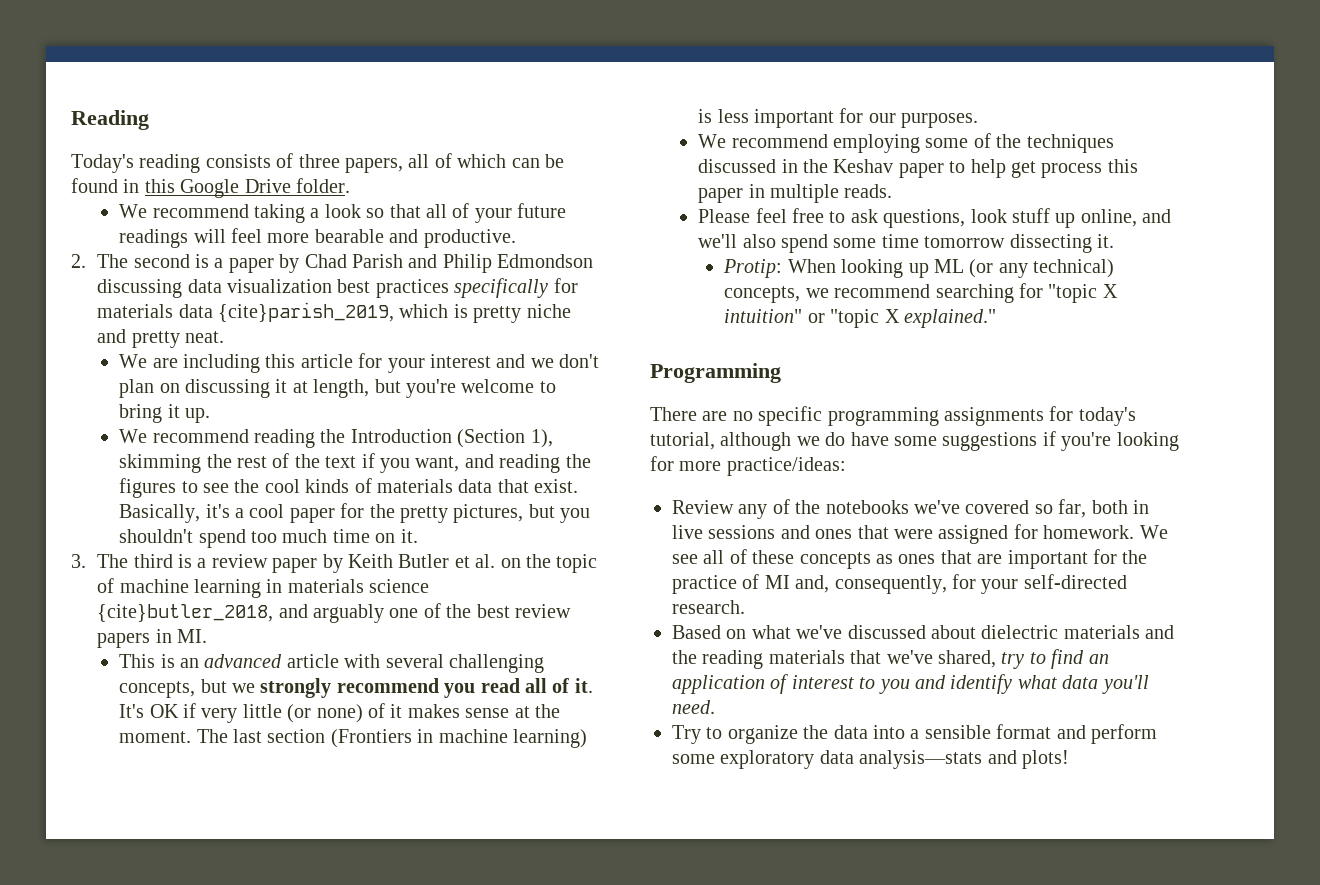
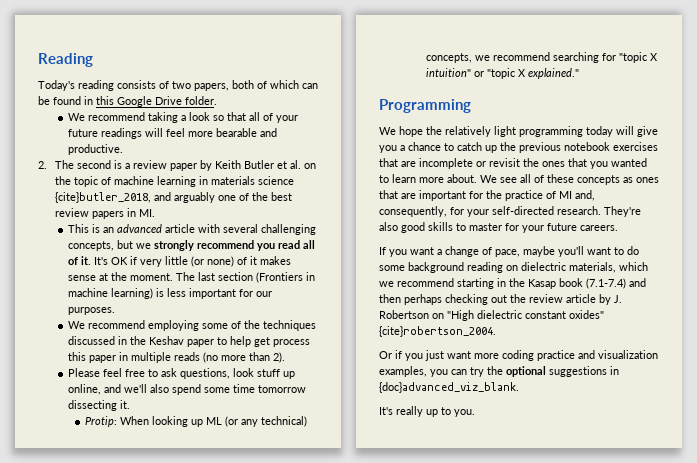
[298,154,430,173] three papers, all -> [172,80,254,91] two papers, both
[228,254,594,273] [97,278,578,298] [97,302,571,323] [97,329,225,348] [119,353,600,373] [119,379,556,398] [119,404,211,423] [119,429,553,448] [119,453,591,473] [119,478,579,498] [119,503,591,523] [119,529,418,548] [71,554,207,568] paper by Chad Parish and Philip Edmondson discussing data visualization best practices specifically for materials data {cite}parish_2019, which is pretty niche and pretty neat. // We are including this article for your interest and we don't plan on discussing it at length, but you're welcome to bring it up. // We recommend reading the Introduction (Section 1), skimming the rest of the text if you want, and reading the figures to see the cool kinds of materials data that exist. Basically, it's a cool paper for the pretty pictures, but you shouldn't spend too much time on it. // 3. The third is a -> (131, 166) none
[844,184,893,198] reads. -> [173,352,285,363] reads (no more than 2).
[650,406,1136,426] [650,431,1179,451] [650,456,846,476] [672,499,1149,519] [672,524,1135,544] There are no specific programming assignments for today's tutorial, although we do have some suggestions if you're looking for more practice/ideas: // Review any of the notebooks we've covered so far, both in live sessions and ones that were assigned for homework. -> [379,126,658,137] [379,142,658,153] [379,158,647,169] [379,174,477,183] We hope the relatively light programming today will give you a chance to catch up the previous notebook exercises that are incomplete or revisit the ones that you wanted to learn more about.
[672,625,1175,639] [672,649,1109,669] [672,674,1149,694] [672,700,715,714] [672,724,1157,744] [672,750,1069,769] // Based on what we've discussed about dielectric materials and the reading materials that we've shared, try to find an application of interest to you and identify what data you'll need. // Try to organize the data into a sensible format and perform some exploratory data analysis—stats and plots! -> [604,206,641,217] [379,222,618,233] [379,246,639,257] [379,262,648,273] [379,278,646,289] [379,294,622,305] [379,310,604,321] [379,326,496,337] [379,350,658,361] [379,366,619,377] [379,382,519,393] [379,406,475,417] They're also good skills to master for your future careers. // If you want a change of pace, maybe you'll want to do some background reading on dielectric materials, which we recommend starting in the Kasap book (7.1-7.4) and then perhaps checking out the review article by J. Robertson on "High dielectric constant oxides" {cite}robertson_2004. // Or if you just want more coding practice and visualization examples, you can try the optional suggestions in {doc}advanced_viz_blank. // It's really up to you.

